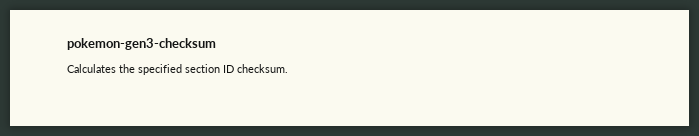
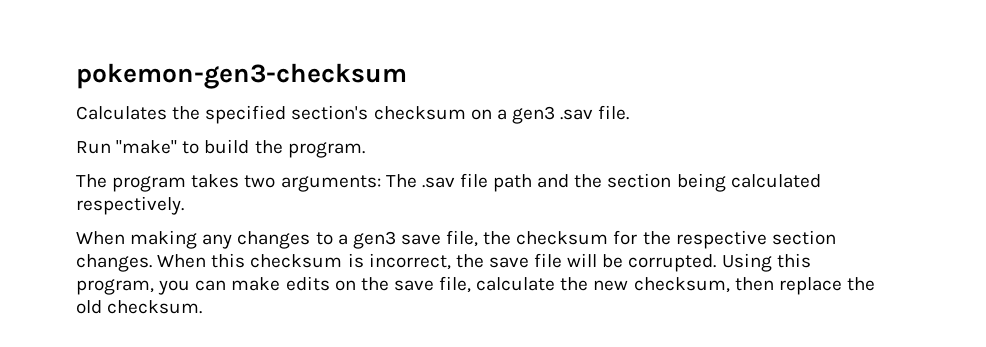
[185,64,234,73] section ID -> [291,105,630,124] [76,139,365,158] [76,173,821,192] [76,196,184,215] [76,230,836,249] [76,253,811,272] [76,276,875,295] [76,300,102,314] section's checksum on a gen3 .sav file. // Run "make" to build the program. // The program takes two arguments: The .sav file path and the section being calculated respectively. // When making any changes to a gen3 save file, the checksum for the respective section changes. When this checksum is incorrect, the save file will be corrupted. Using this program, you can make edits on the save file, calculate the new checksum, then replace the old

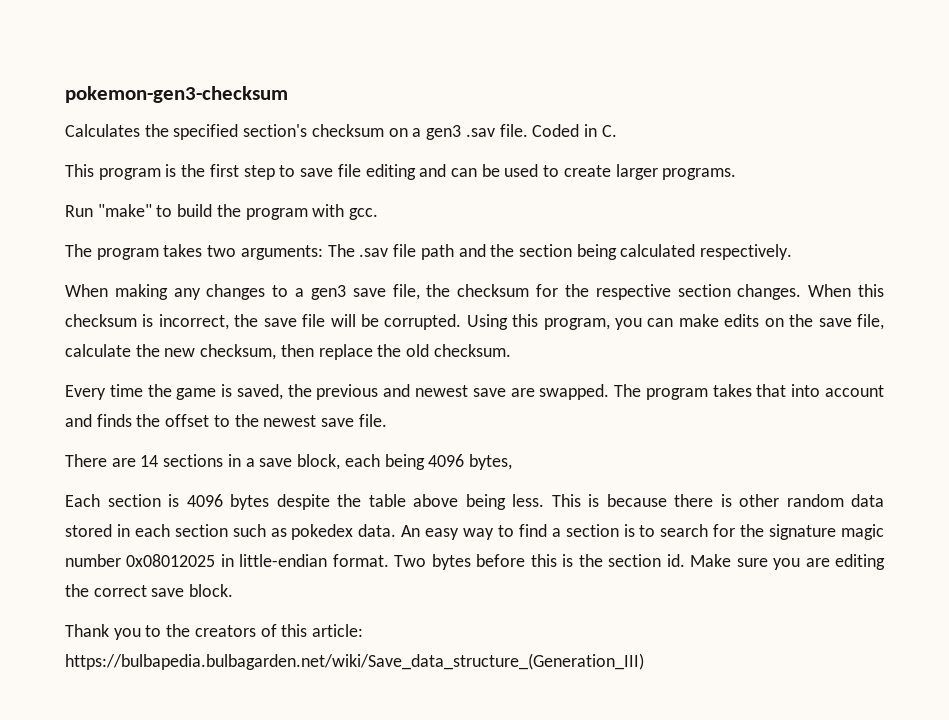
(630, 112) none -> [532,124,617,137] [65,164,737,180] Coded in C. // This program is the first step to save file editing and can be used to create larger programs.
[287,142,365,158] program. -> [245,204,379,220] program with gcc.
(203, 307) none -> [65,384,885,400] [65,414,387,427] [65,454,512,470] [65,494,884,510] [65,524,885,540] [65,554,886,570] [65,584,234,597] [65,624,364,640] [65,653,644,670] // Every time the game is saved, the previous and newest save are swapped. The program takes that into account and finds the offset to the newest save file. // There are 14 sections in a save block, each being 4096 bytes, // Each section is 4096 bytes despite the table above being less. This is because there is other random data stored in each section such as pokedex data. An easy way to find a section is to search for the signature magic number 0x08012025 in little-endian format. Two bytes before this is the section id. Make sure you are editing the correct save block. // Thank you to the creators of this article: https://bulbapedia.bulbagarden.net/wiki/Save_data_structure_(Generation_III)

